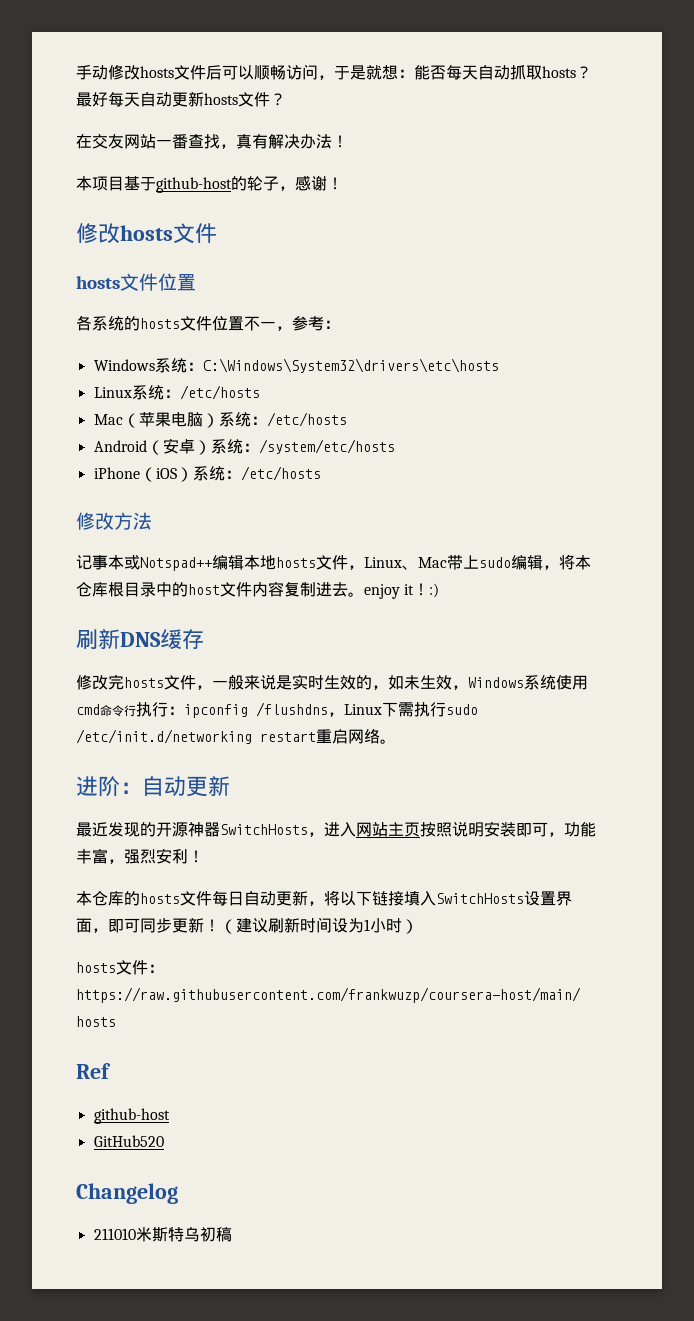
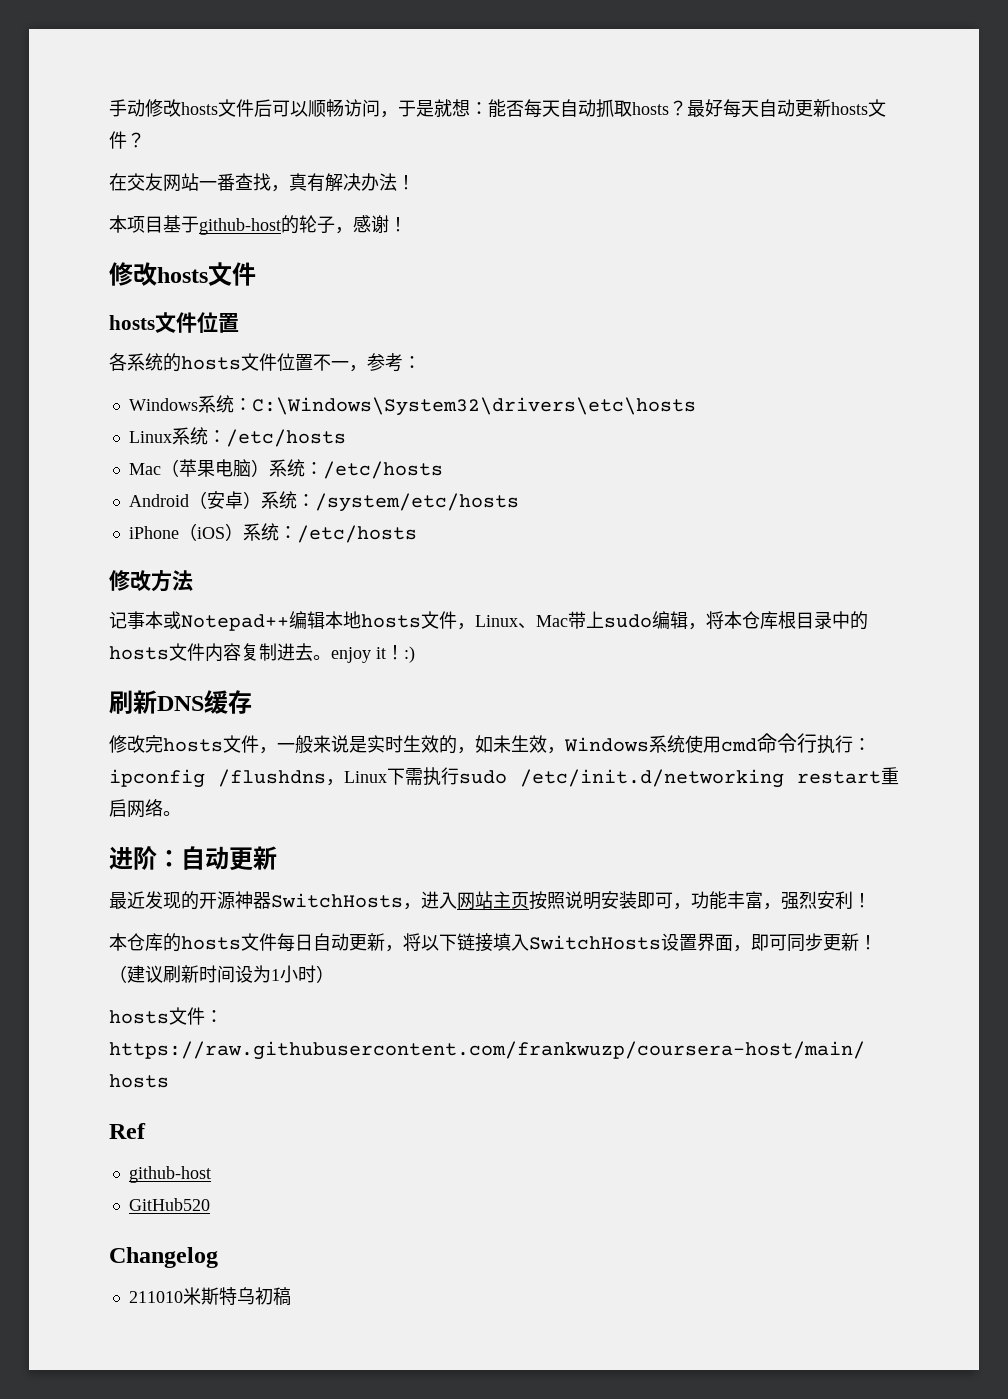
[140,557,212,571] Notspad++ -> [181,614,289,631] Notepad++
[188,584,220,595] host -> [109,646,169,660] hosts

